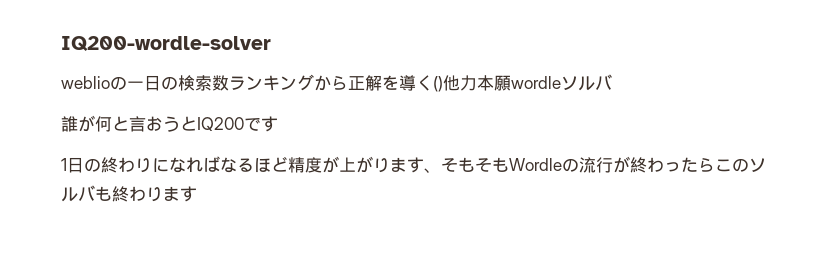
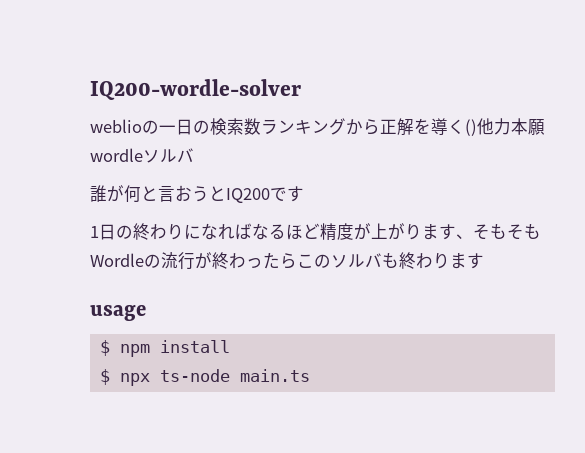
(197, 194) none -> [90,305,146,321] [99,340,230,357] [99,369,310,386] // usage // $ npm install // $ npx ts-node main.ts

